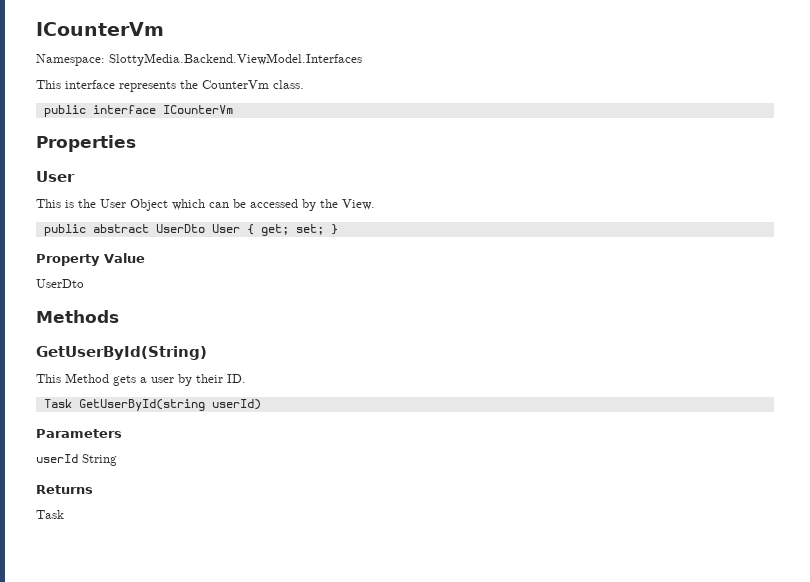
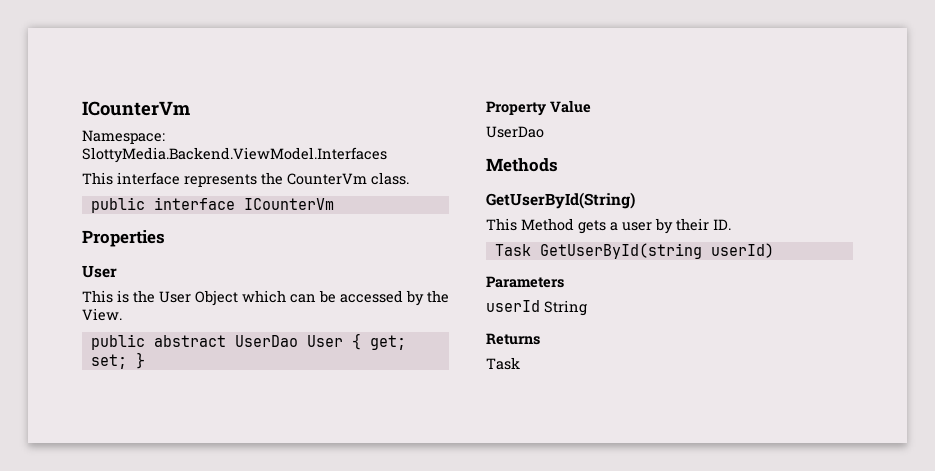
[155,224,205,233] UserDto -> [234,335,298,347] UserDao
[36,279,84,288] UserDto -> [486,126,544,138] UserDao

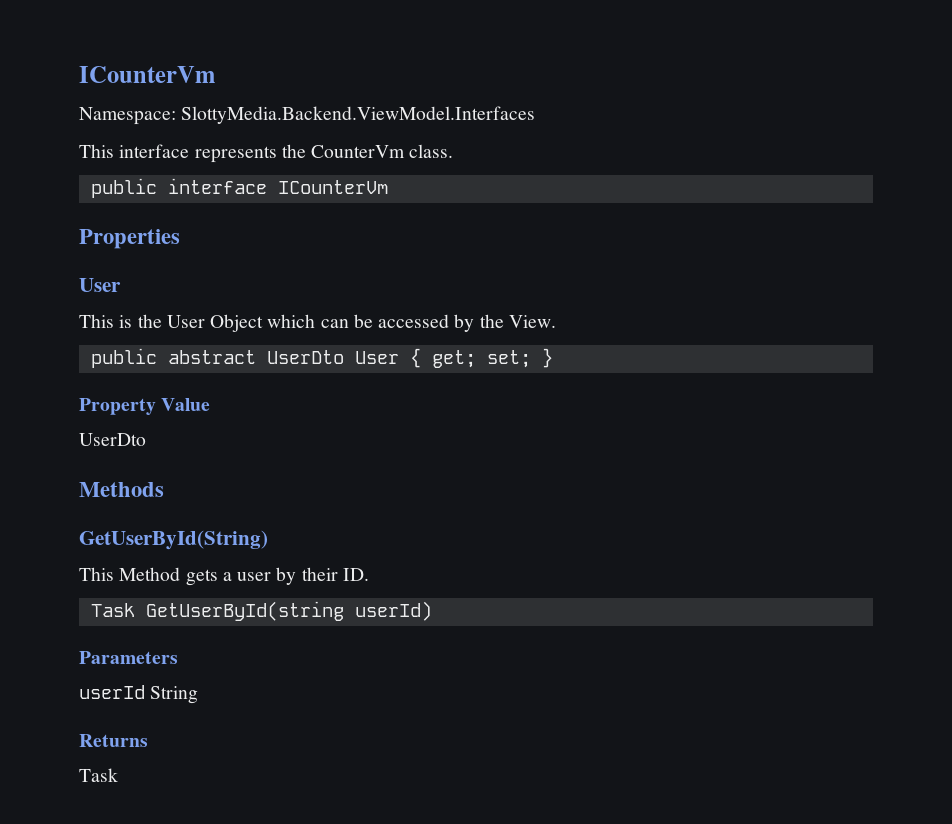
[234,335,298,347] UserDao -> [266,350,344,364] UserDto
[486,126,544,138] UserDao -> [79,433,146,446] UserDto

